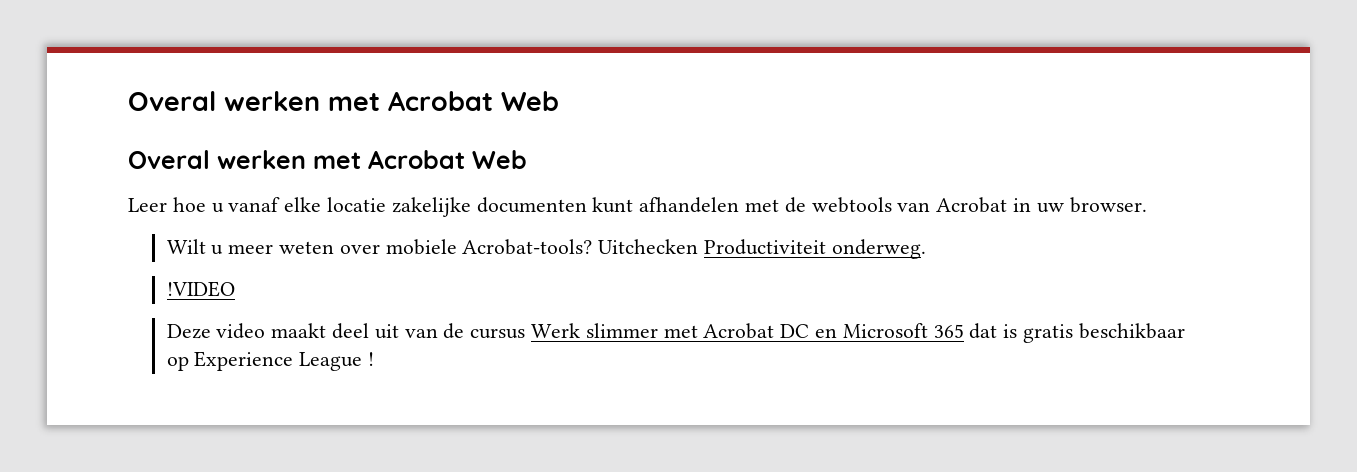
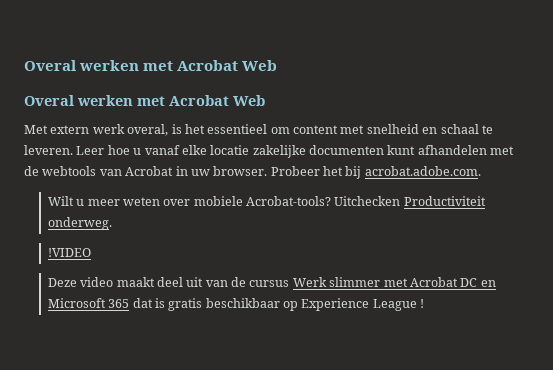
(527, 159) none -> [24,124,493,136] [24,145,73,155] Met extern werk overal, is het essentieel om content met snelheid en schaal te leveren.
(1147, 205) none -> [270,166,481,179] Probeer het bij acrobat.adobe.com.

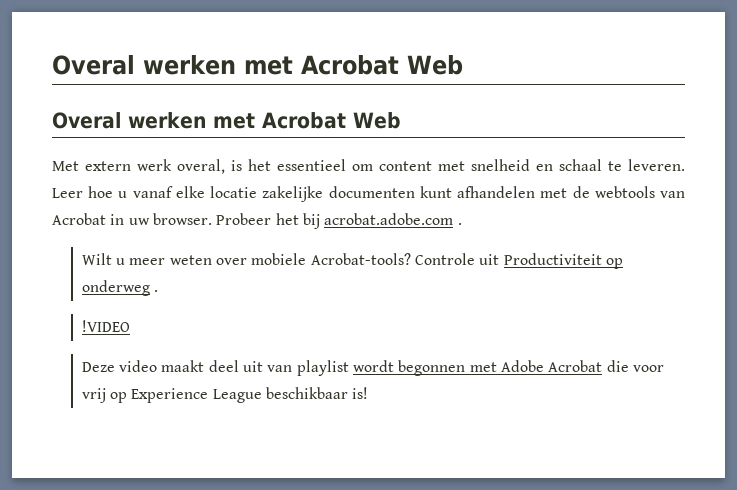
[364,166,481,176] acrobat.adobe.com. -> [324,213,462,225] acrobat.adobe.com .
[334,196,486,206] [47,217,112,230] Uitchecken Productiviteit onderweg. -> [415,253,624,269] [81,280,159,296] Controle uit Productiviteit op onderweg .
[231,277,496,287] [47,298,280,311] de cursus Werk slimmer met Acrobat DC en Microsoft 365 dat is gratis beschikbaar -> [296,360,664,376] [81,388,106,403] playlist wordt begonnen met Adobe Acrobat die voor vrij
[420,299,425,308] ! -> [266,387,369,399] beschikbaar is!

